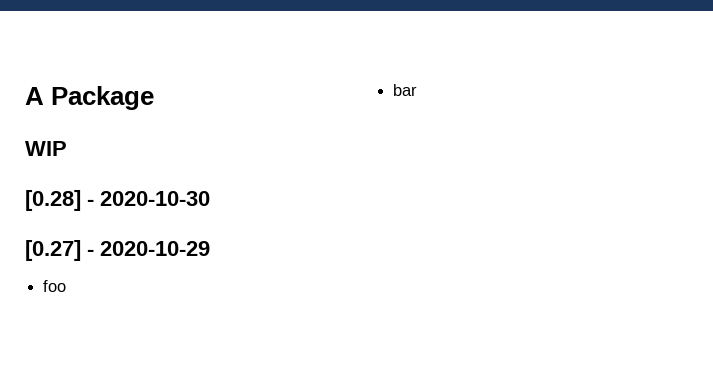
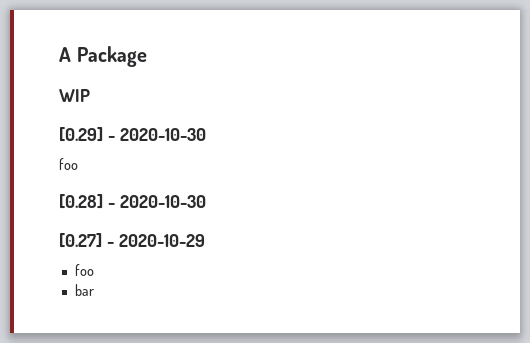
(67, 148) none -> [59,127,206,142] [59,158,78,170] // [0.29] - 2020-10-30 // foo

